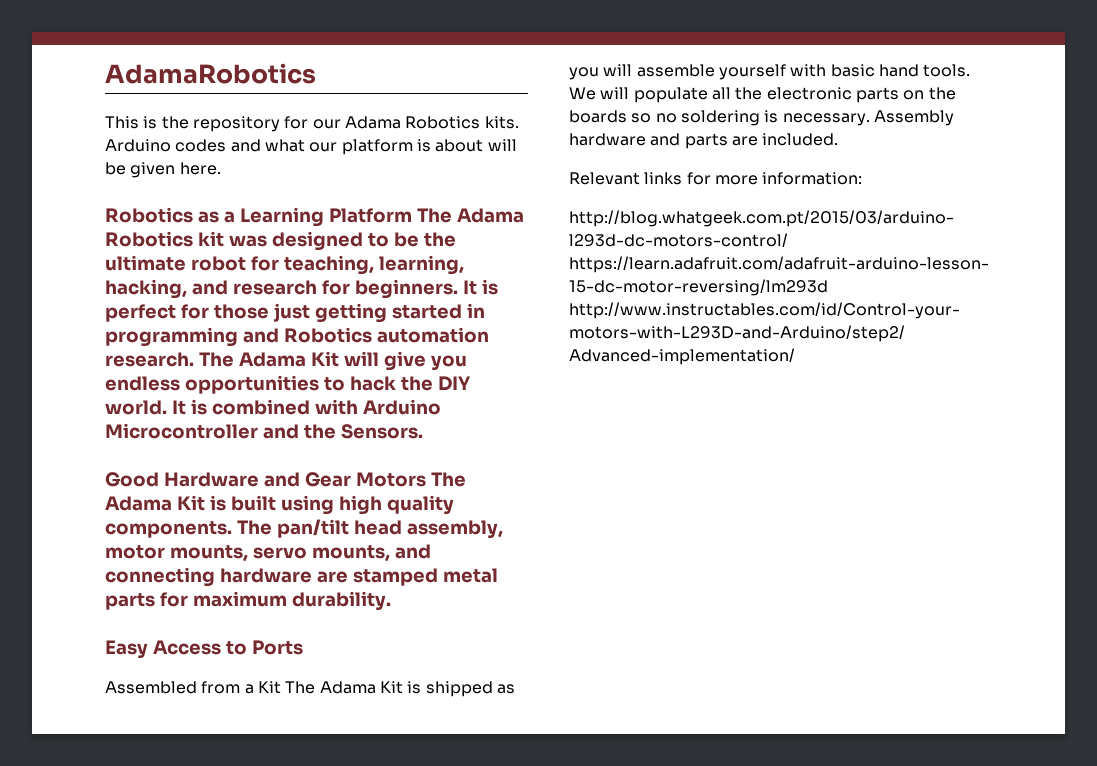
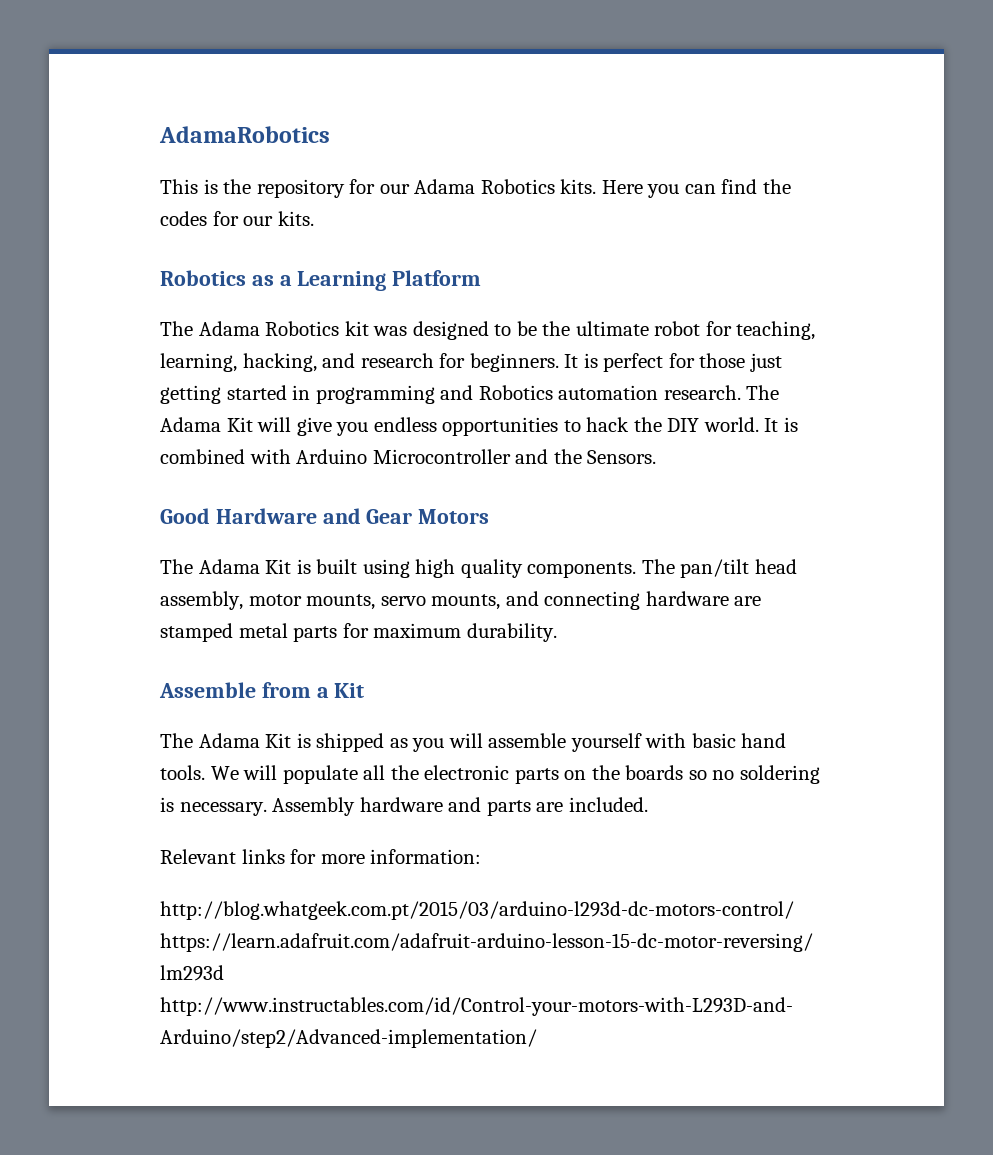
[105,139,517,155] [105,162,221,178] Arduino codes and what our platform is about will be given here. -> [601,179,791,198] [160,211,314,226] Here you can find the codes for our kits.
(412, 215) none -> (482, 278) //
(426, 479) none -> (490, 516) //
[105,640,303,659] [105,681,197,694] Easy Access to Ports // Assembled -> [159,682,256,698] Assemble
(281, 687) none -> (365, 690) //

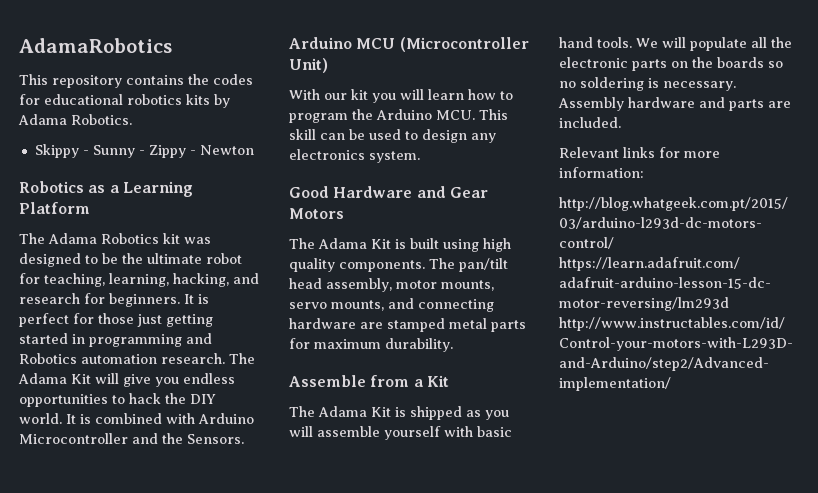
[203,179,791,198] [160,211,314,226] is the repository for our Adama Robotics kits. Here you can find the codes for our kits. -> [52,74,253,88] [19,94,230,108] [18,114,132,125] [34,144,254,158] repository contains the codes for educational robotics kits by Adama Robotics. // Skippy - Sunny - Zippy - Newton
(657, 457) none -> [289,37,529,52] [289,58,328,73] [289,89,513,103] [289,109,508,123] [289,129,496,143] [289,149,420,163] // Arduino MCU (Microcontroller Unit) // With our kit you will learn how to program the Arduino MCU. This skill can be used to design any electronics system.

